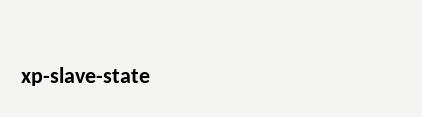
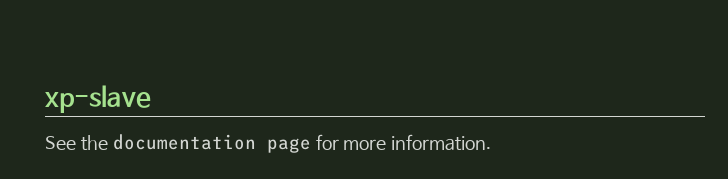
[21,67,150,86] xp-slave-state -> [45,85,151,113] [45,134,492,153] xp-slave // See the documentation page for more information.

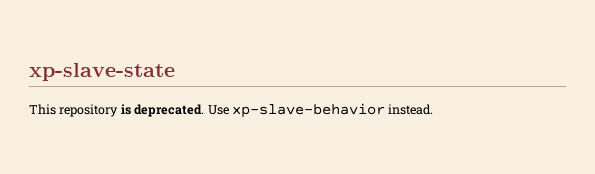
[45,85,151,113] [45,134,492,153] xp-slave // See the documentation page for more information. -> [29,63,175,81] [29,103,434,118] xp-slave-state // This repository is deprecated. Use xp-slave-behavior instead.

